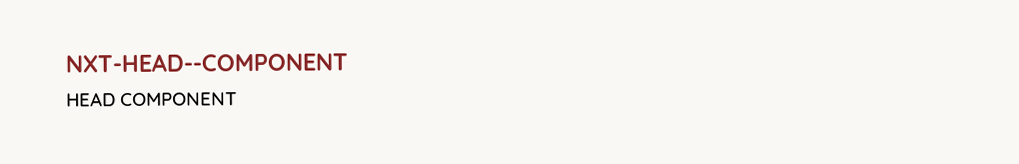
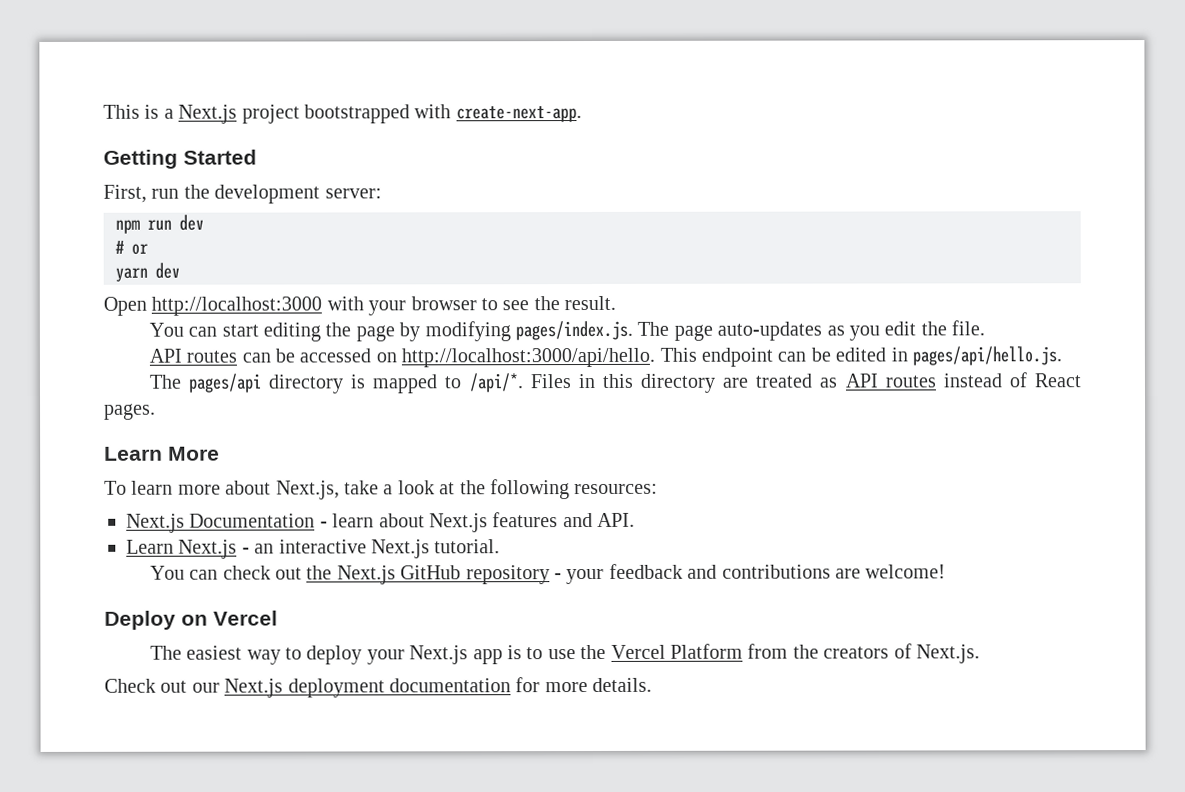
[65,52,348,73] [66,92,237,107] NXT-HEAD--COMPONENT // HEAD COMPONENT -> [103,104,582,124] [103,149,257,169] [103,184,382,204] [115,214,204,234] [115,240,148,255] [115,262,180,282] [103,295,617,316] [148,320,986,342] [148,346,1062,368] [148,372,1081,394] [104,403,156,420] [104,446,220,461] [104,479,659,500] [126,512,636,533] [126,539,501,559] [149,563,947,585] [104,610,278,630] [149,643,980,665] [104,677,653,698] This is a Next.js project bootstrapped with create-next-app. // Getting Started // First, run the development server: // npm run dev // # or // yarn dev // Open http://localhost:3000 with your browser to see the result. // You can start editing the page by modifying pages/index.js. The page auto-updates as you edit the file. // API routes can be accessed on http://localhost:3000/api/hello. This endpoint can be edited in pages/api/hello.js. // The pages/api directory is mapped to /api/*. Files in this directory are treated as API routes instead of React pages. // Learn More // To learn more about Next.js, take a look at the following resources: // Next.js Documentation - learn about Next.js features and API. // Learn Next.js - an interactive Next.js tutorial. // You can check out the Next.js GitHub repository - your feedback and contributions are welcome! // Deploy on Vercel // The easiest way to deploy your Next.js app is to use the Vercel Platform from the creators of Next.js. // Check out our Next.js deployment documentation for more details.

